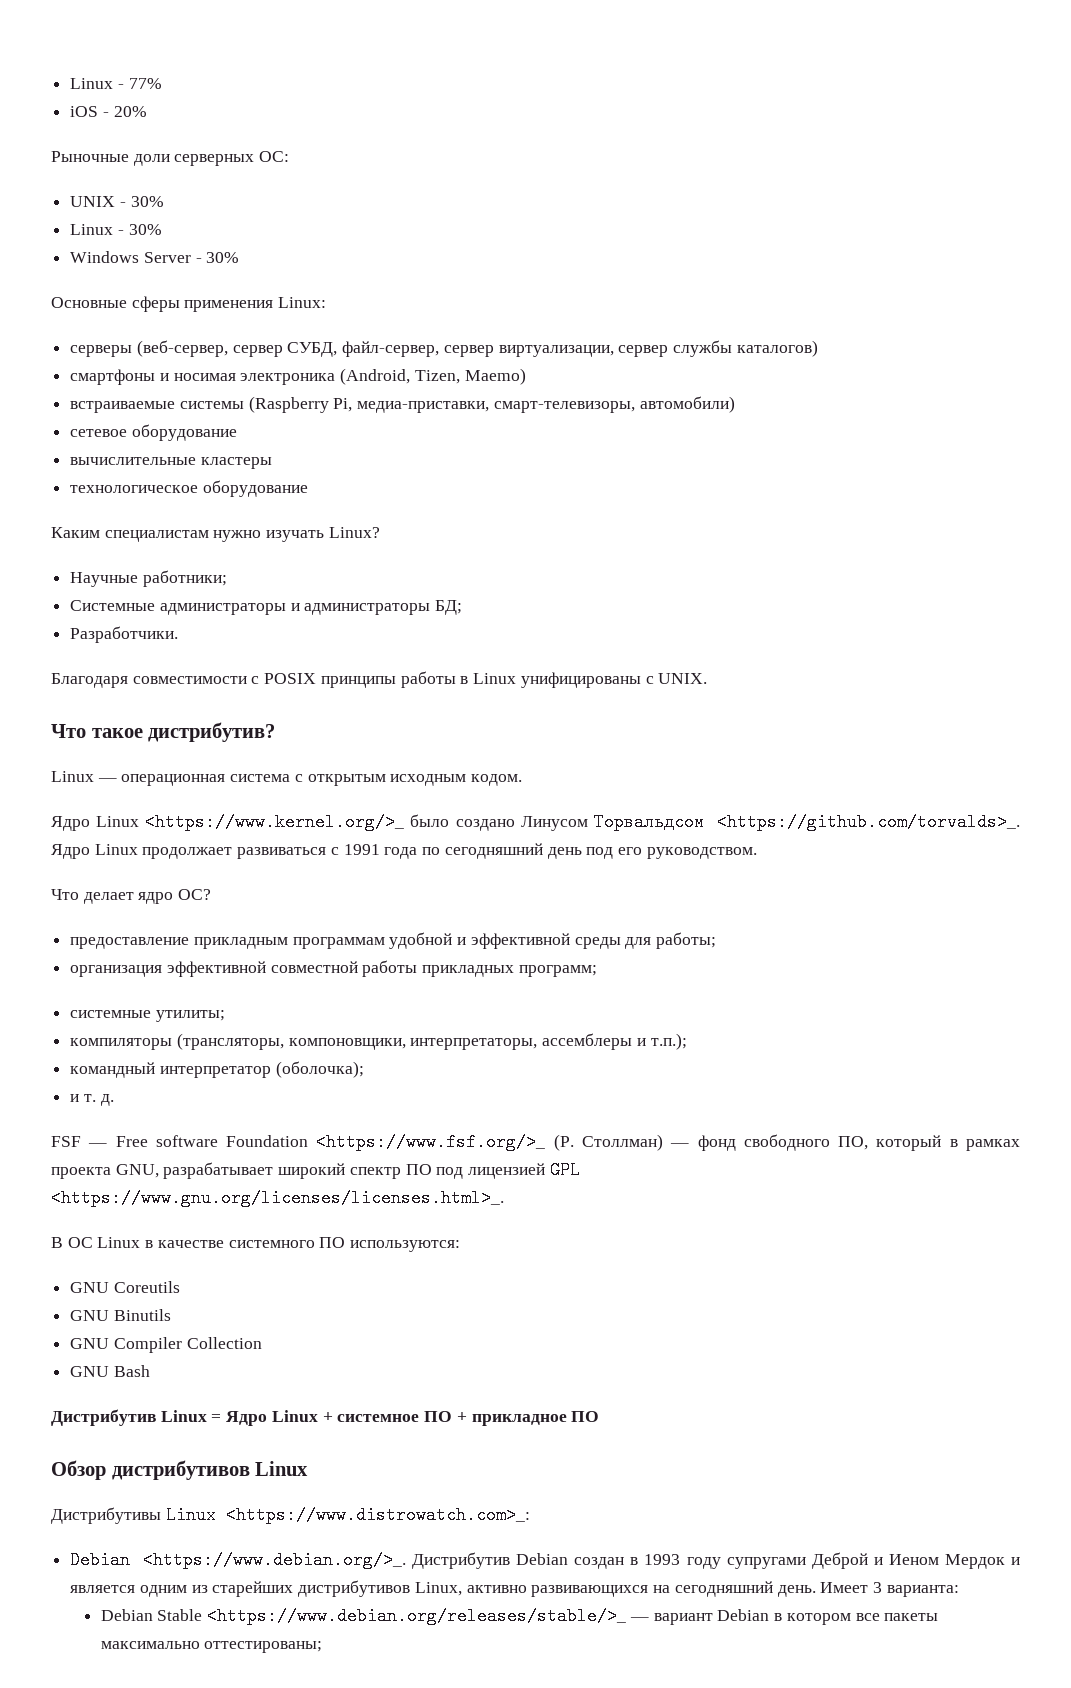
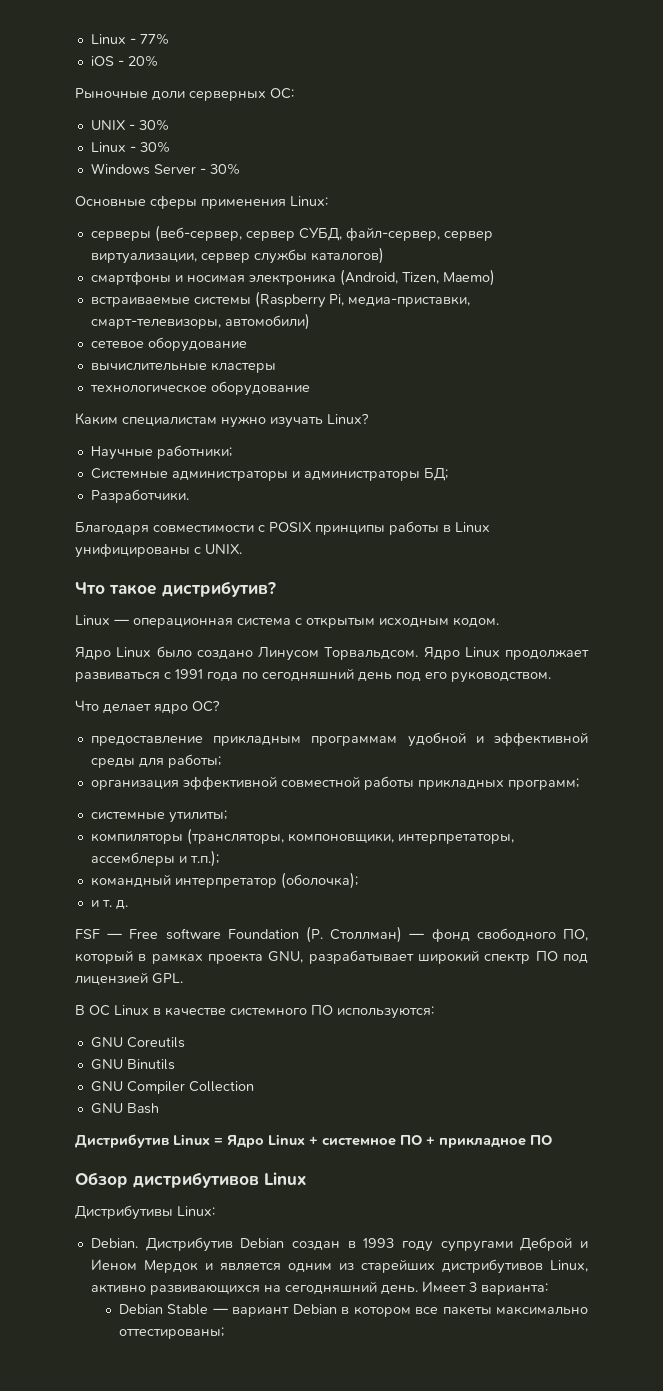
[145,813,405,831] <https://www.kernel.org/>_ -> (152, 652) none
[593,813,1020,831] Торвальдсом <https://github.com/torvalds>_. -> [324,647,419,660] Торвальдсом.
[316,1133,546,1151] <https://www.fsf.org/>_ -> (299, 934) none
[549,1161,580,1179] [51,1189,504,1207] GPL <https://www.gnu.org/licenses/licenses.html>_. -> [152,973,183,984] GPL.
[165,1506,530,1524] [70,1551,407,1569] Linux <https://www.distrowatch.com>_: // Debian <https://www.debian.org/>_. -> [177,1206,215,1216] [90,1238,138,1248] Linux: // Debian.
[207,1607,627,1625] <https://www.debian.org/releases/stable/>_ -> (209, 1309) none

